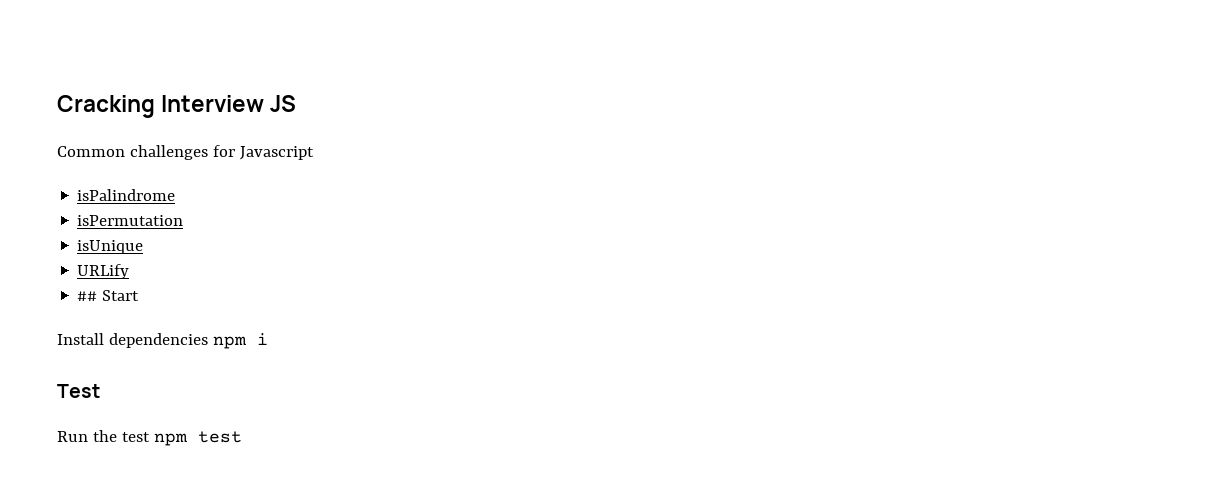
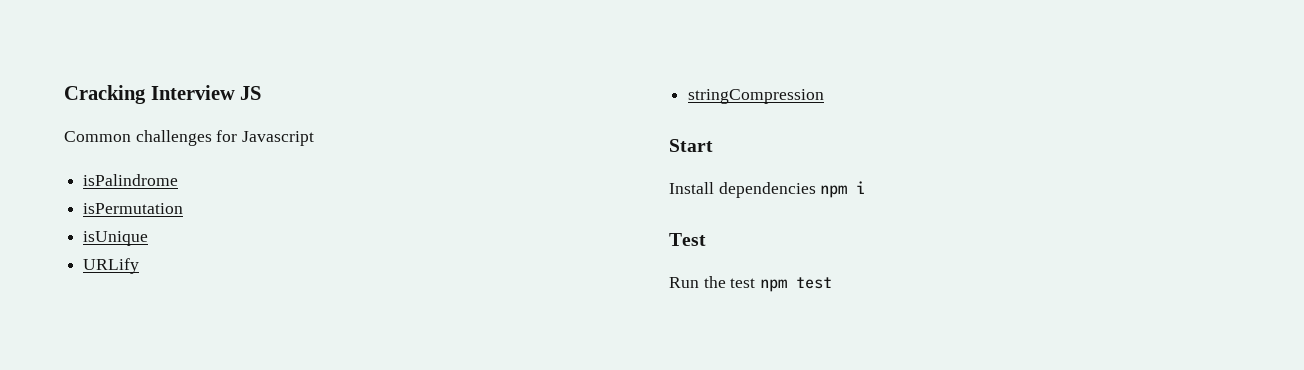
[77,291,98,301] ## -> [688,89,825,104] stringCompression //

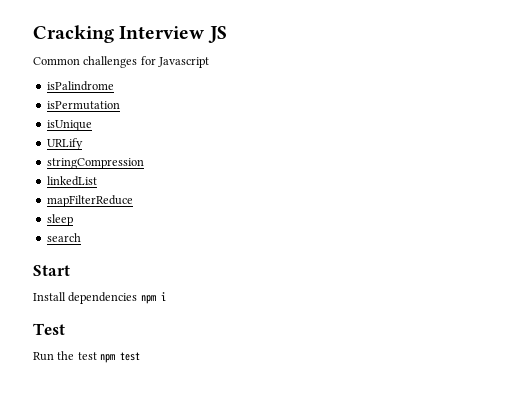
(825, 96) none -> [46,176,97,186] [46,195,133,207] [46,214,73,226] [46,233,81,242] // linkedList // mapFilterReduce // sleep // search

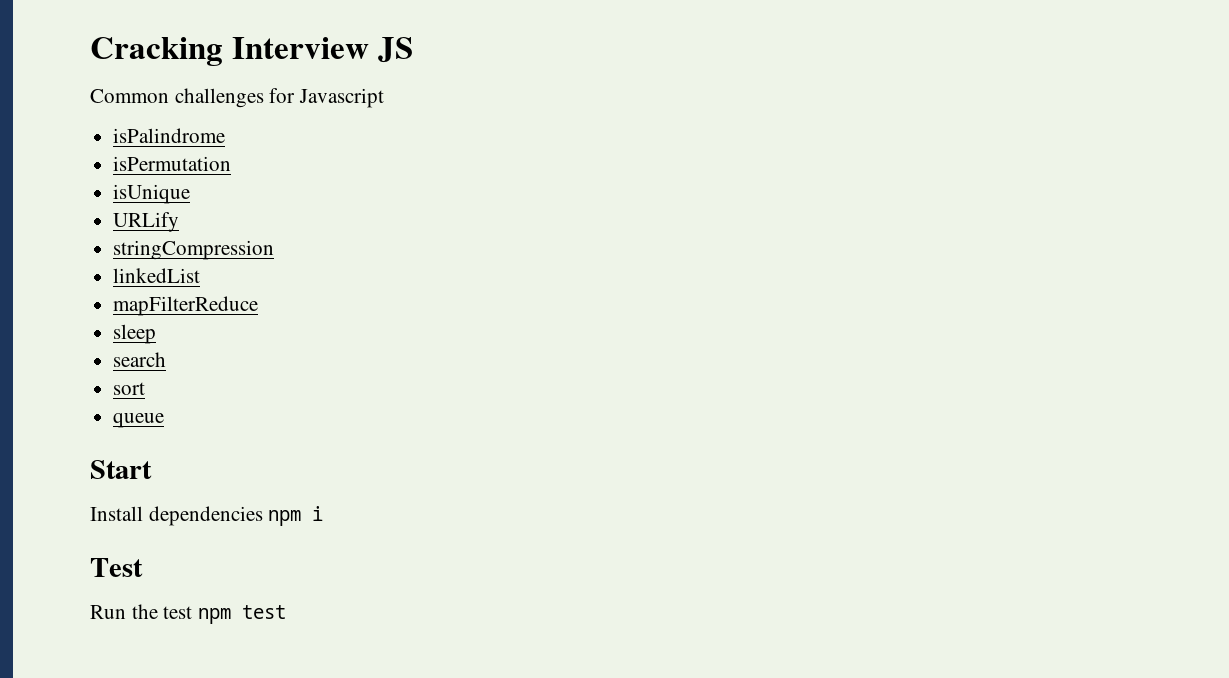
(81, 237) none -> [113,382,146,395] [113,413,165,428] // sort // queue

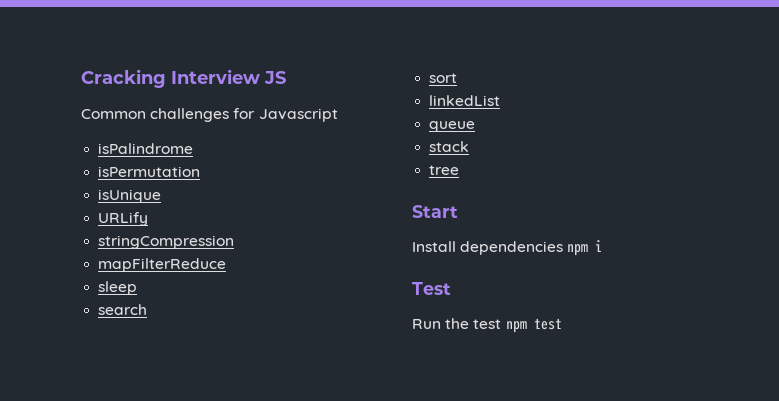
[113,268,201,283] // linkedList -> (235, 242) none
(146, 388) none -> [429,95,501,106] // linkedList
(165, 420) none -> [429,141,470,152] [429,165,460,175] // stack // tree

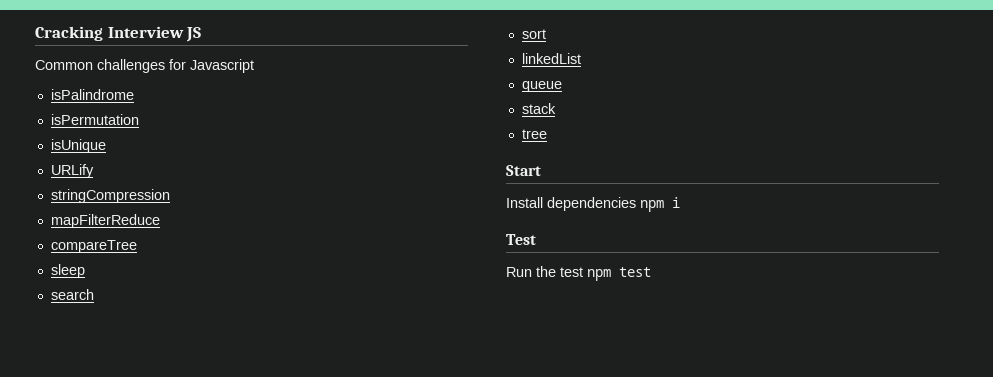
(227, 265) none -> [50,240,137,253] // compareTree

